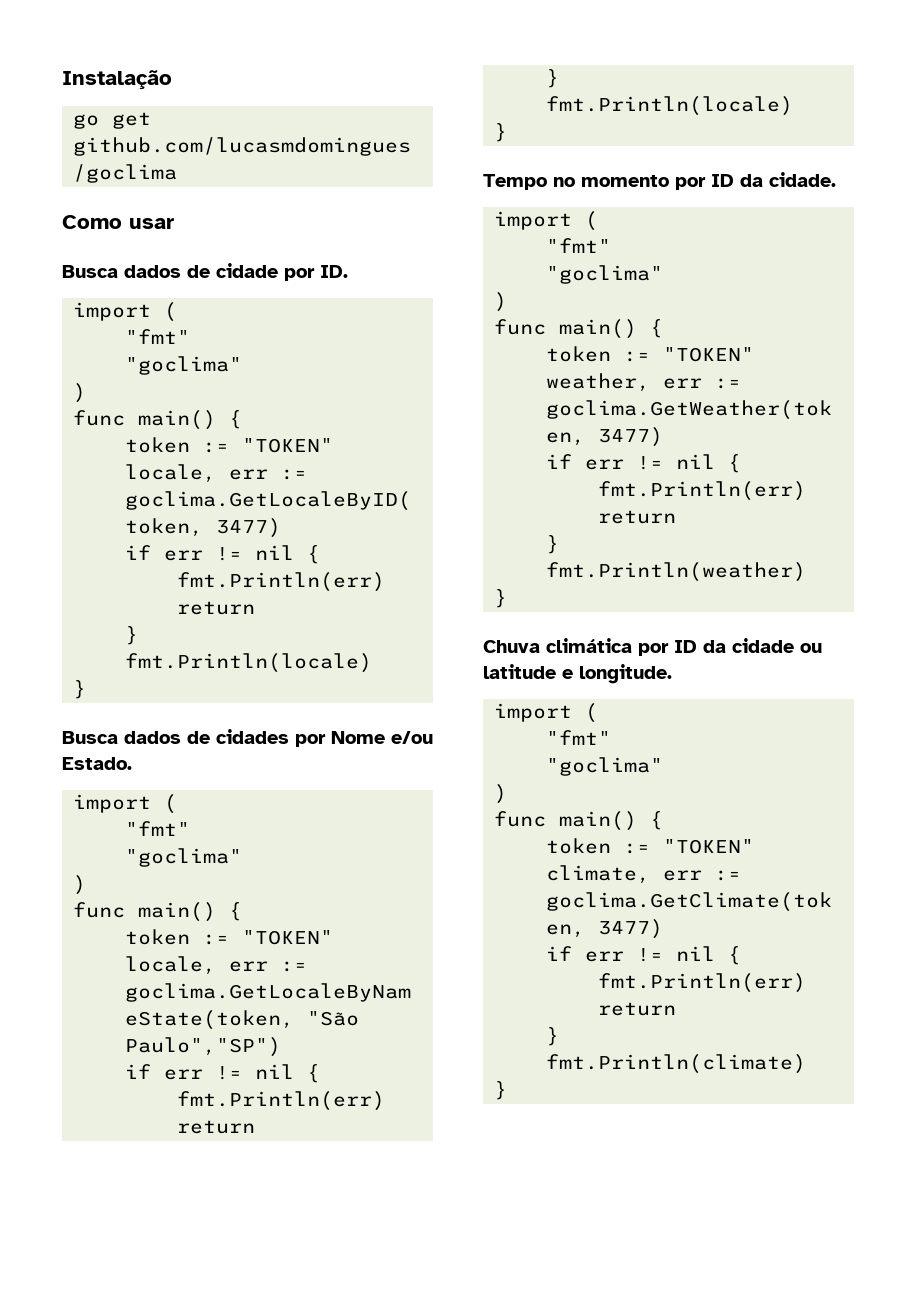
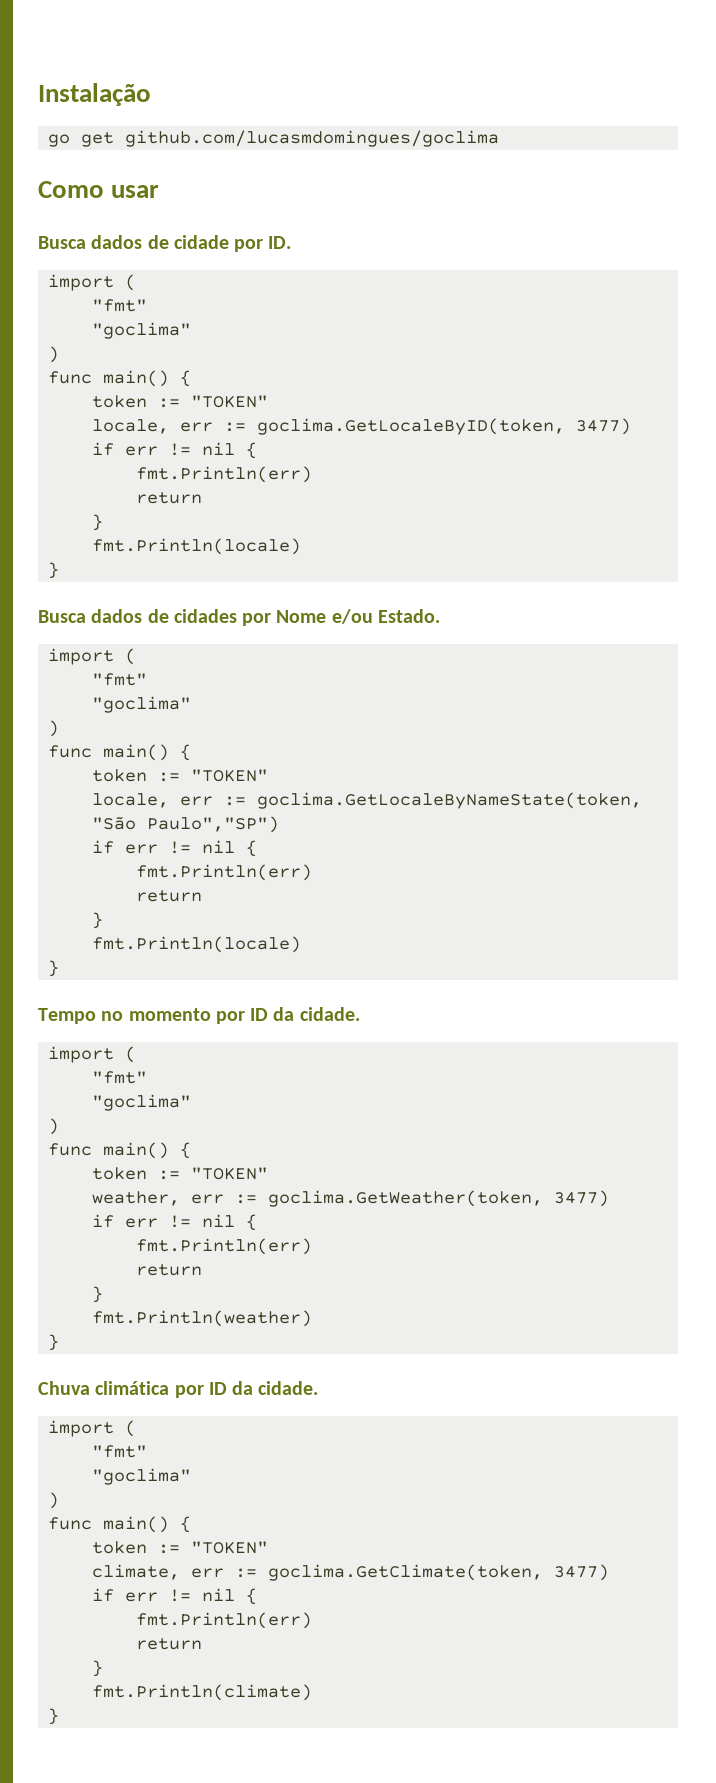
[732,638,822,653] [483,664,672,684] cidade ou latitude e longitude. -> [258,1381,319,1395] cidade.

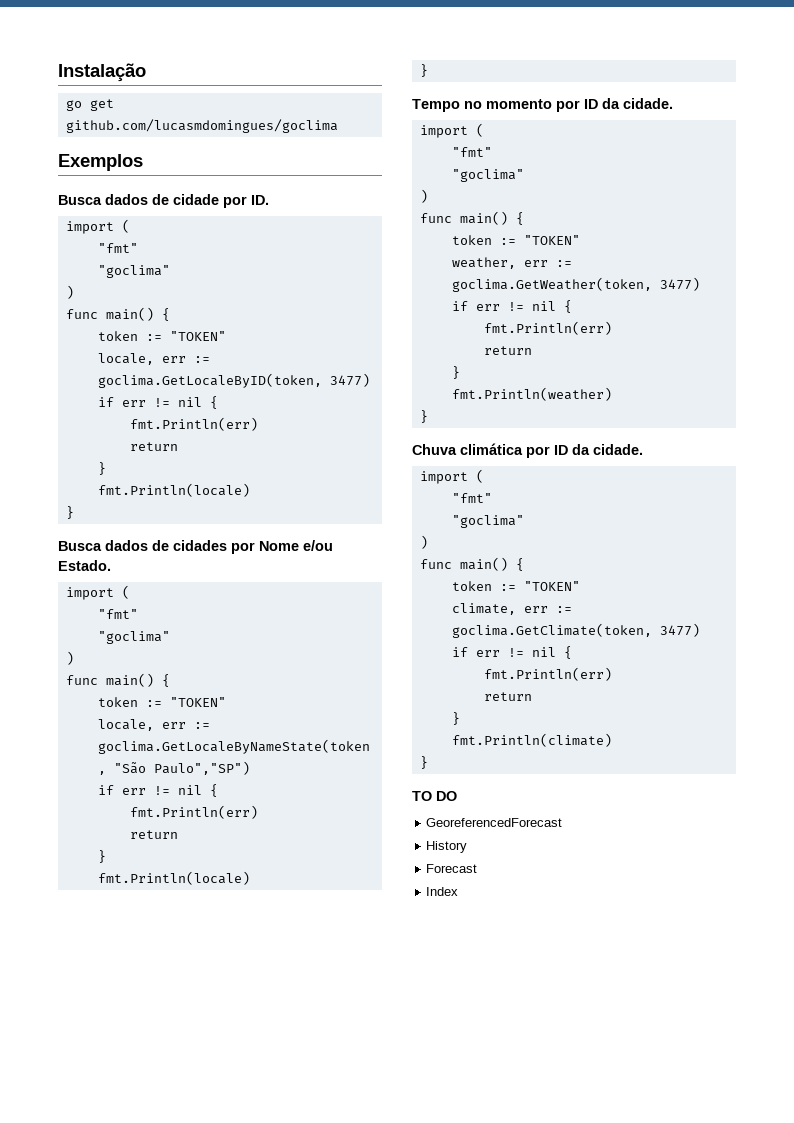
[38,181,160,198] Como usar -> [58,154,143,171] Exemplos
(60, 1716) none -> [412,791,457,801] [426,818,563,827] [426,841,468,853] [426,864,478,873] [426,887,459,896] // TO DO // GeoreferencedForecast // History // Forecast // Index

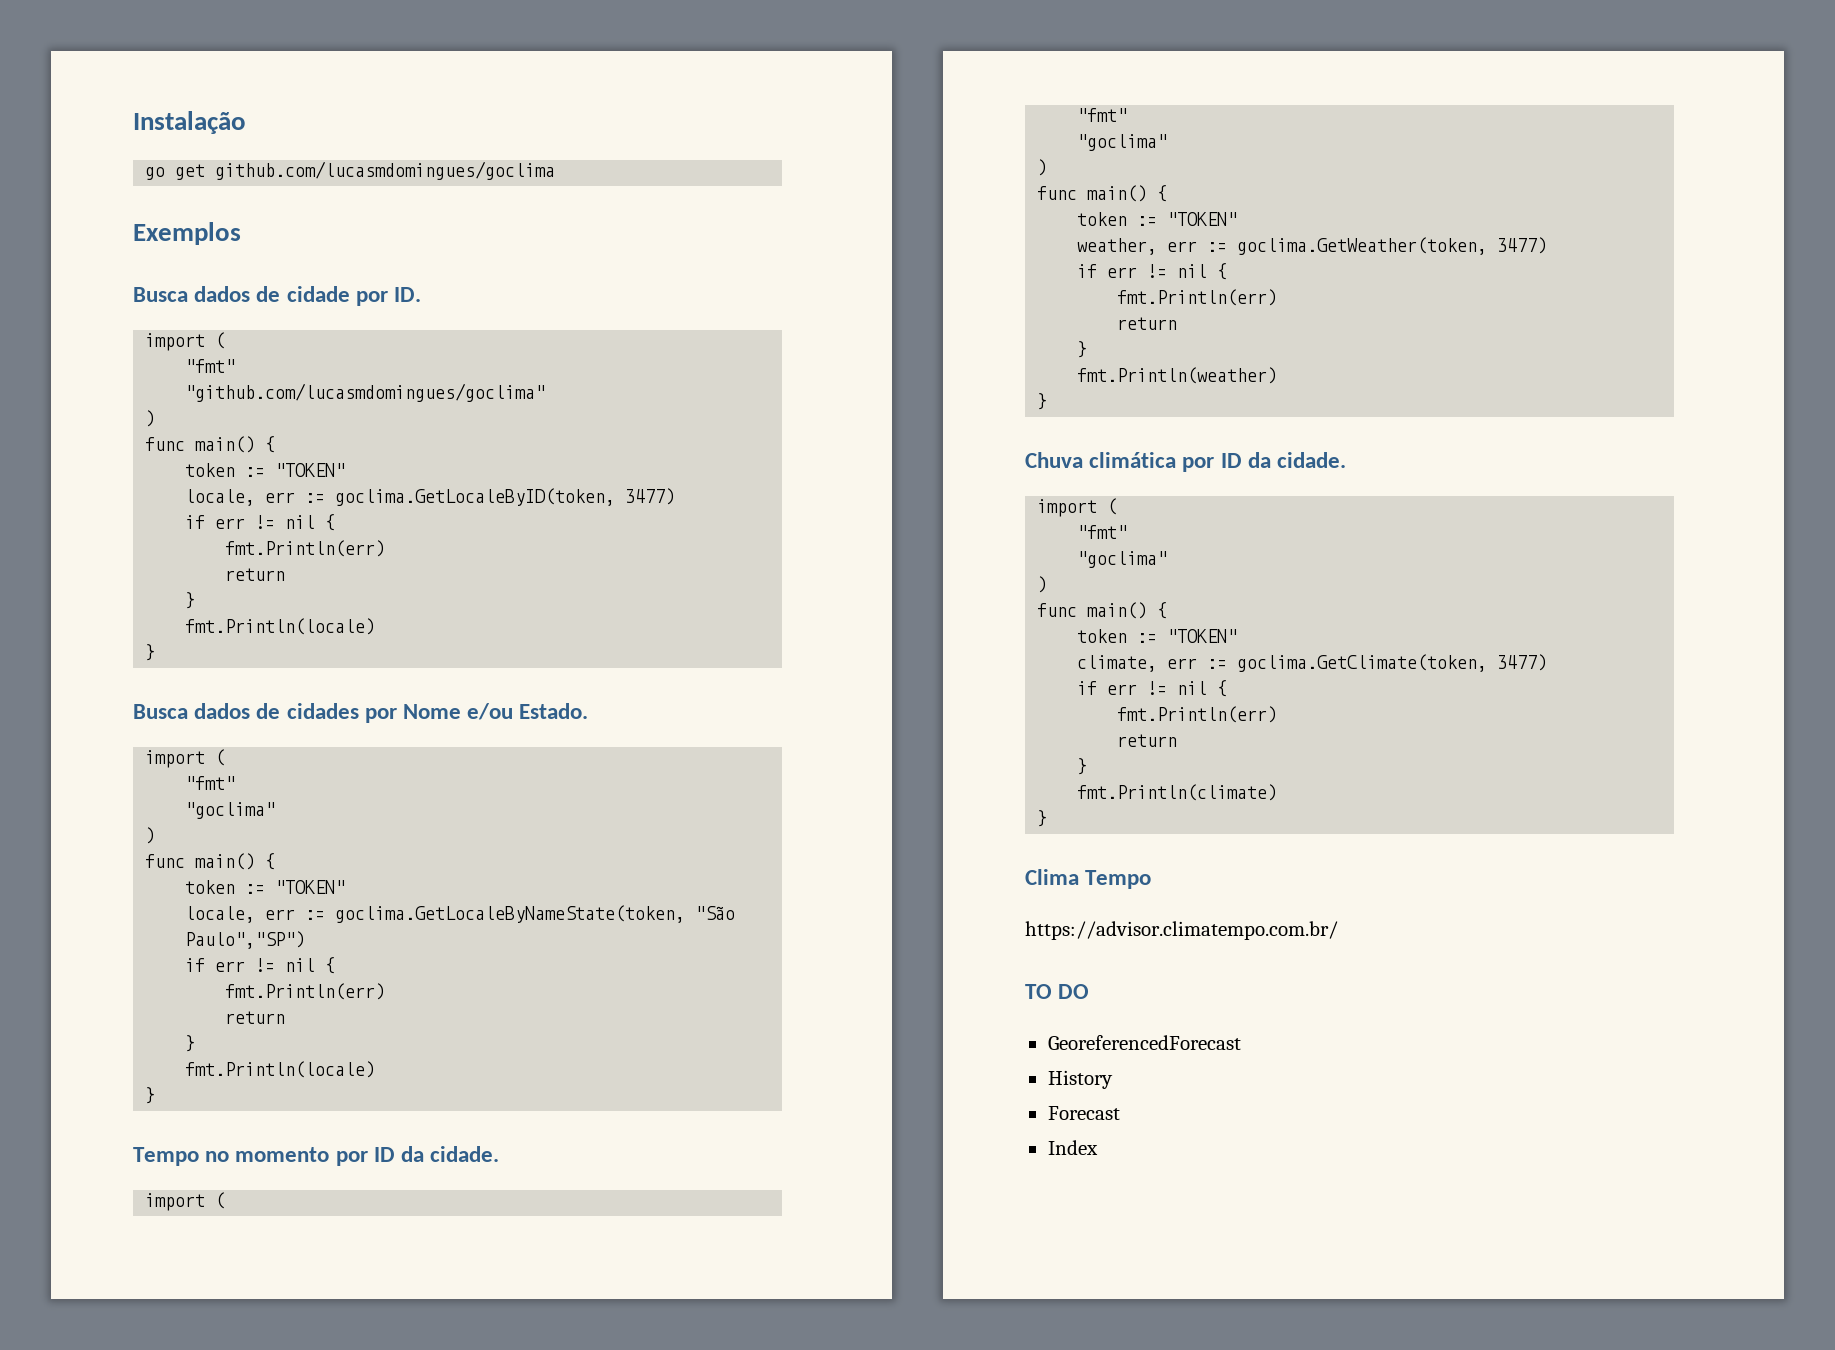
[97,265,170,278] "goclima" -> [185,383,546,402] "github.com/lucasmdomingues/goclima"
(428, 762) none -> [1025,869,1152,889] [1025,921,1338,940] // Clima Tempo // https://advisor.climatempo.com.br/

